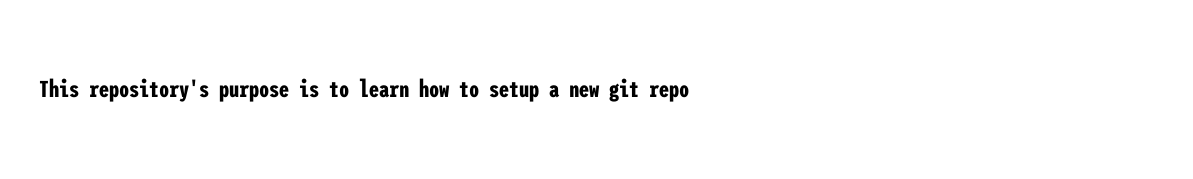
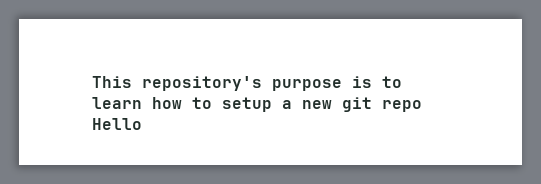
(689, 93) none -> [92,118,142,130] Hello

